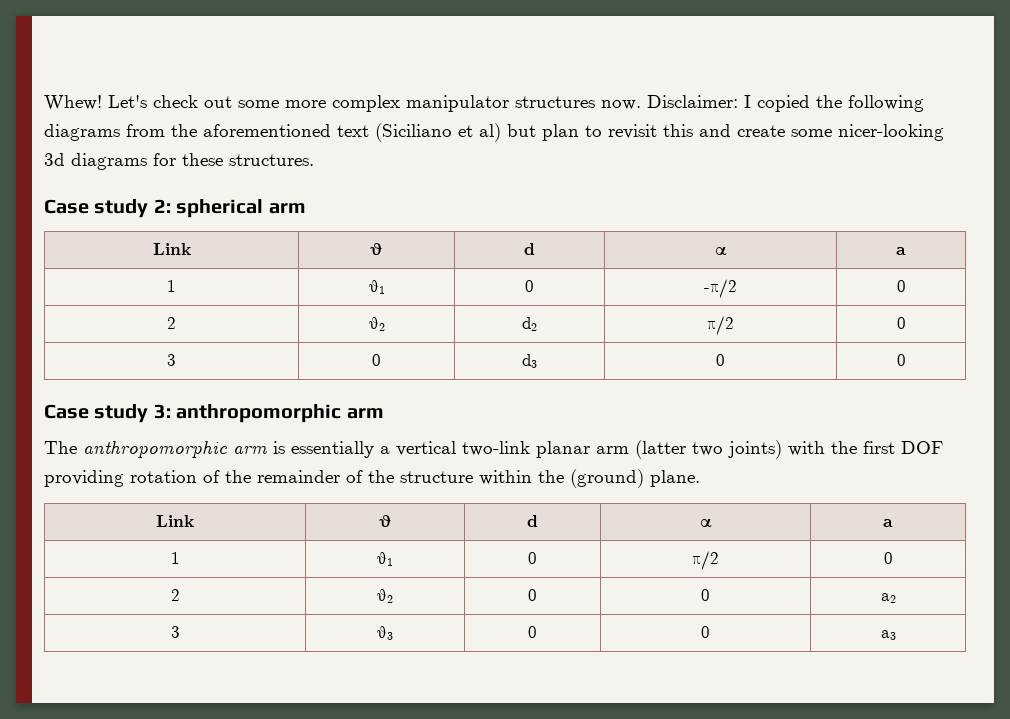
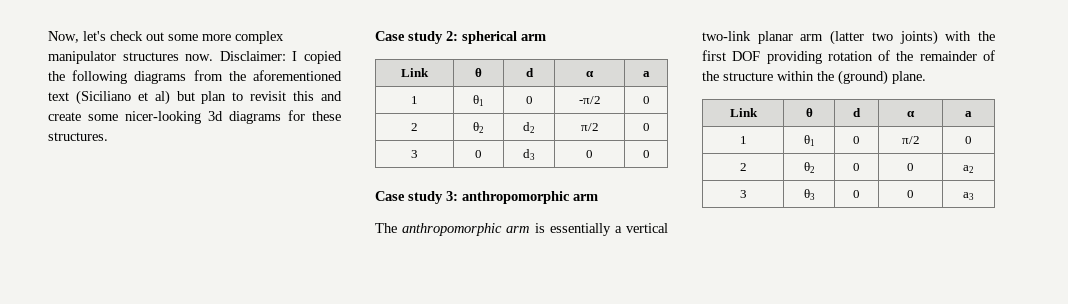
[44,95,147,111] Whew! Let's -> [48,31,106,43] Now, let's

